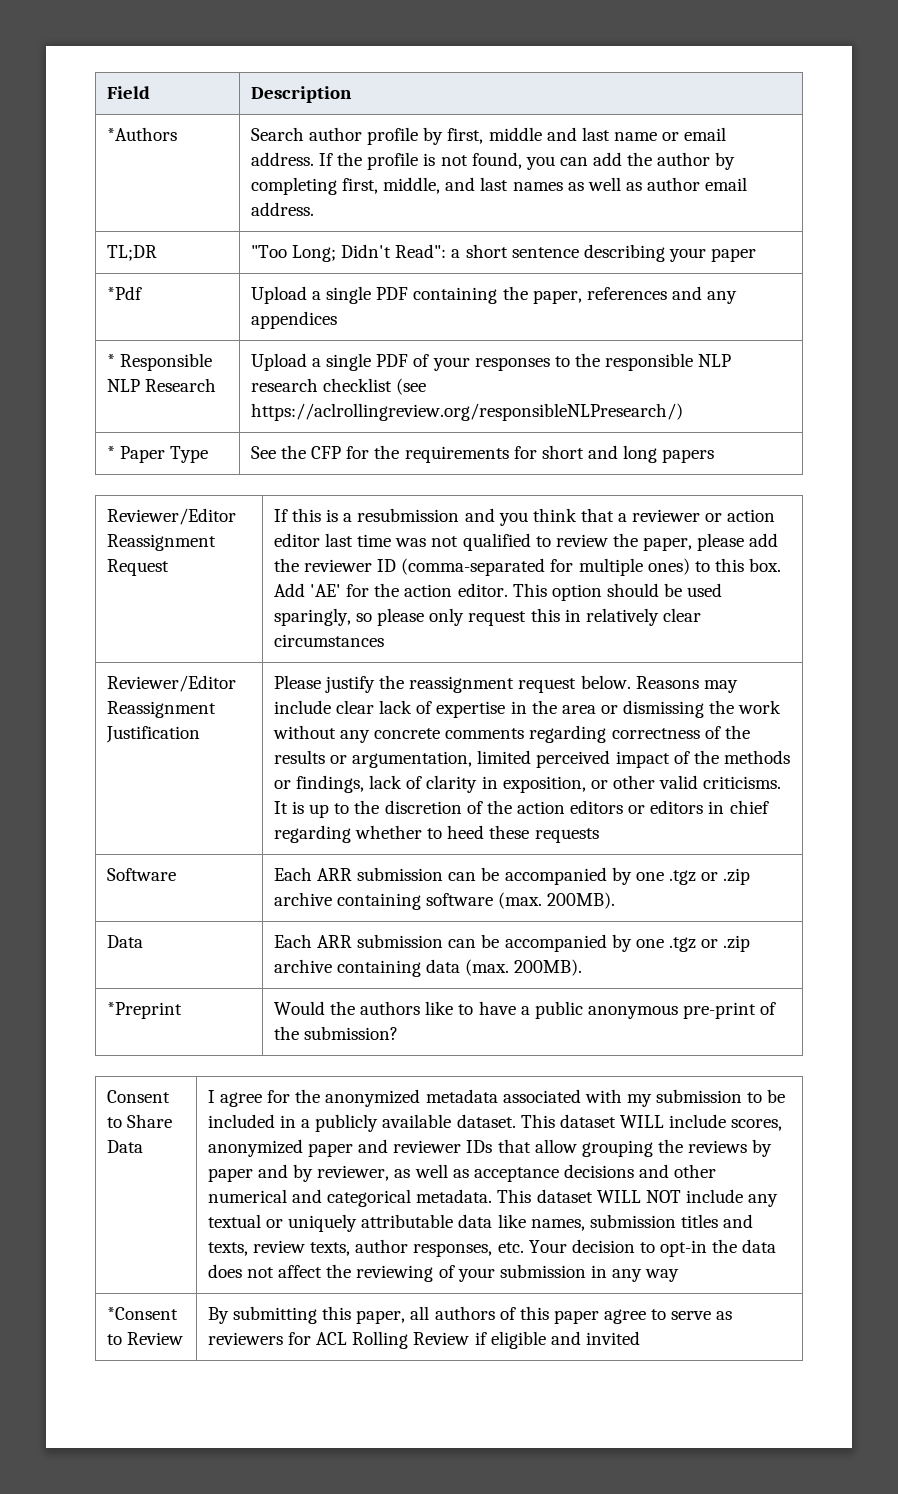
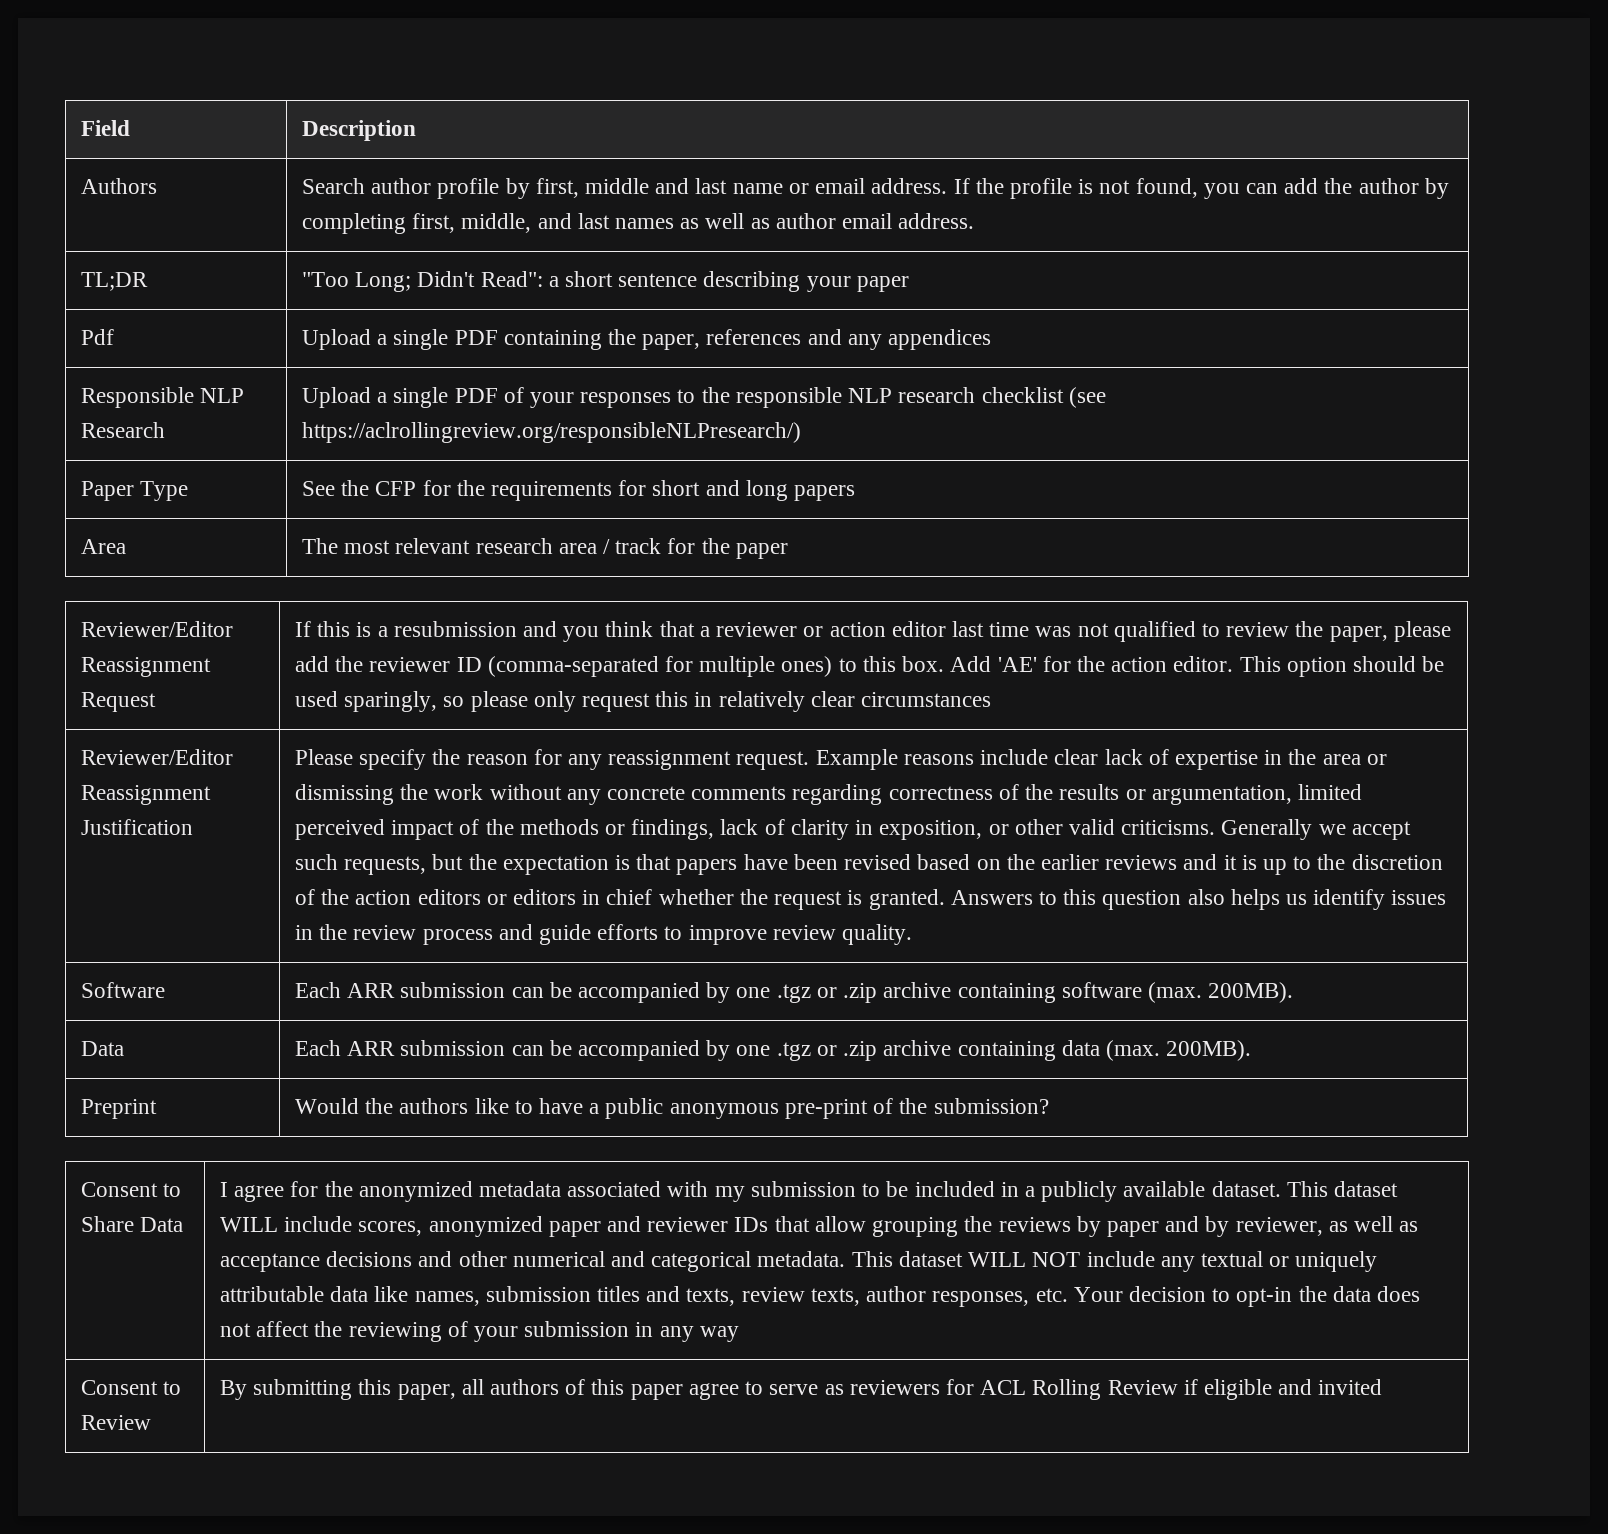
[106,127,177,141] *Authors -> [81,178,158,194] Authors
[106,286,142,300] *Pdf -> [81,329,115,345] Pdf
[106,354,115,367] * -> (992, 339) none
[106,446,115,459] * -> (802, 432) none
(715, 456) none -> [81,539,127,554] [302,538,788,559] // Area | The most relevant research area / track for the paper
[325,675,738,693] justify the reassignment request below. Reasons may -> [359,749,974,770] specify the reason for any reassignment request. Example reasons
[273,801,288,814] It -> [1221,819,1411,840] [295,854,1237,875] Generally we accept such requests, but the expectation is that papers have been revised based on the earlier reviews and it
[273,825,599,843] regarding whether to heed these requests -> [658,889,1447,910] [295,924,913,945] whether the request is granted. Answers to this question also helps us identify issues in the review process and guide efforts to improve review quality.
[106,1002,182,1019] *Preprint -> [81,1099,158,1119] Preprint
[106,1307,178,1320] *Consent -> [81,1380,159,1395] Consent

